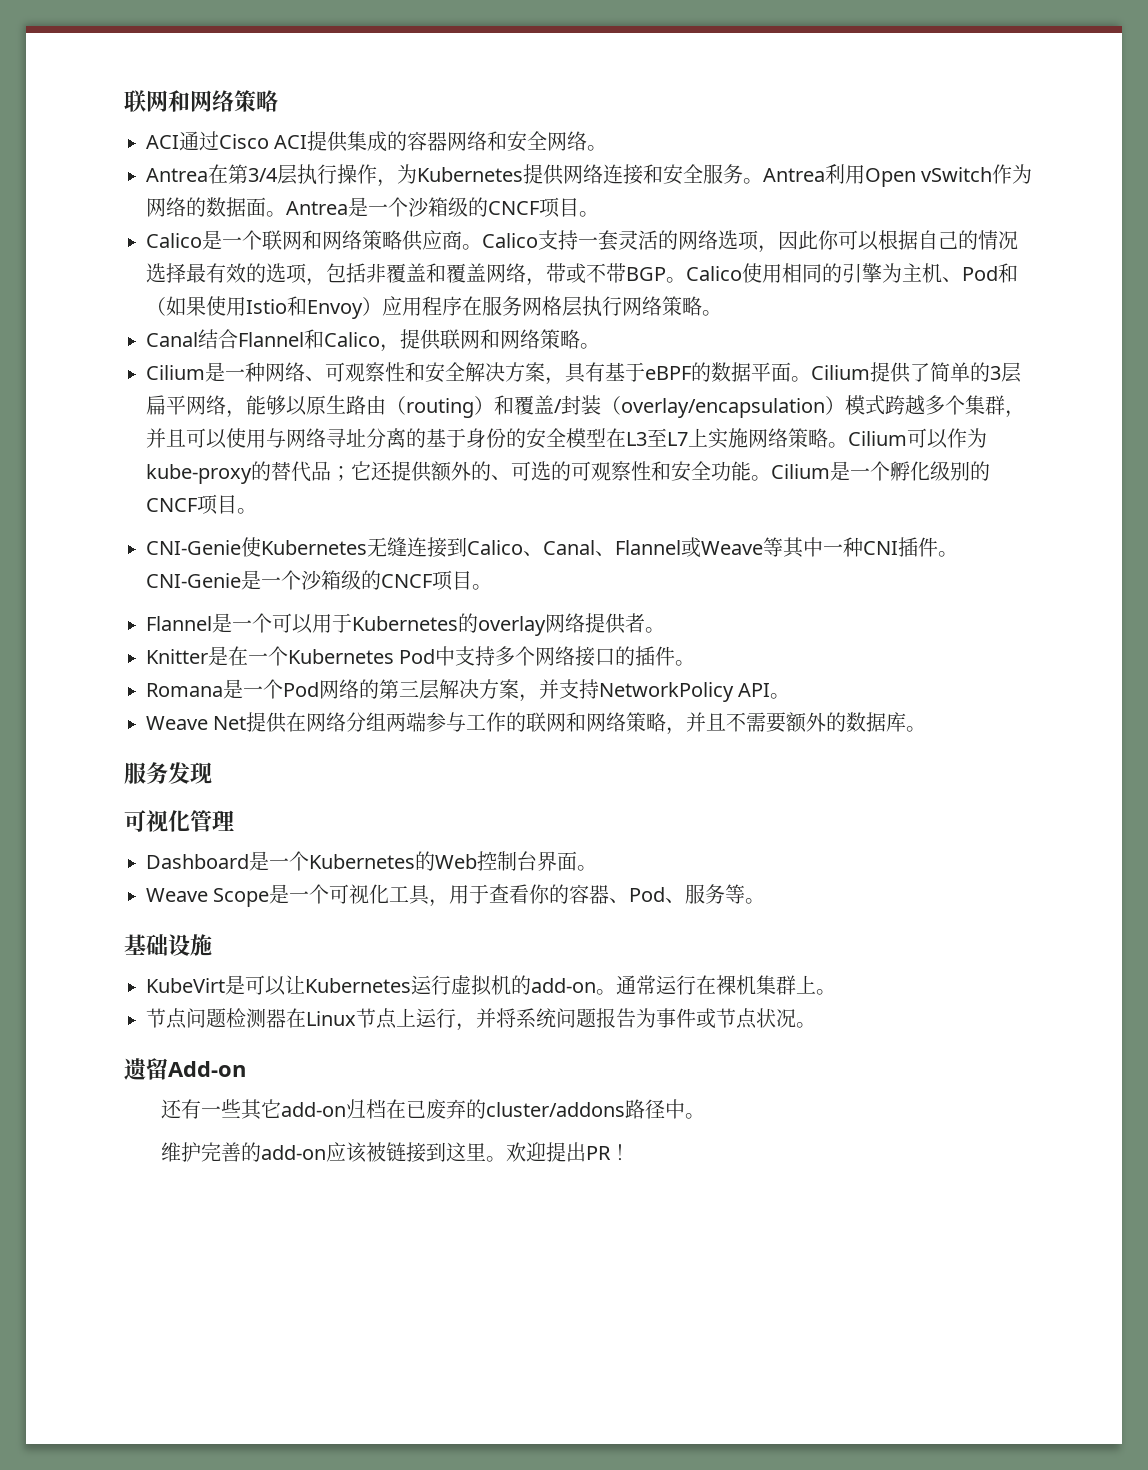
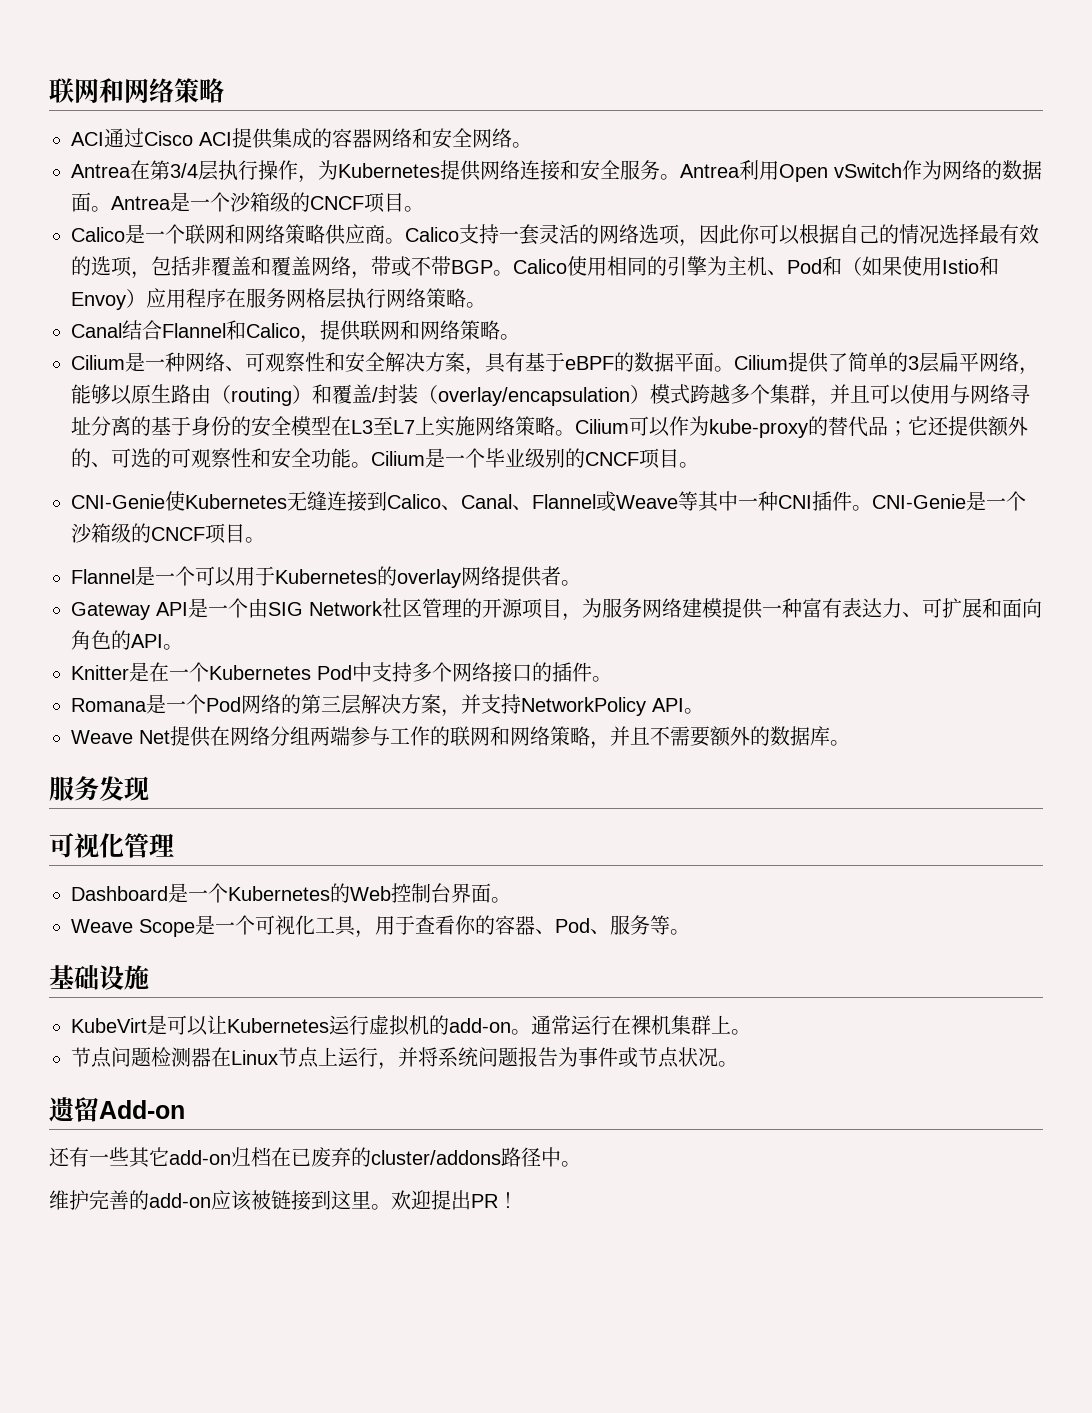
[890,461,930,481] 孵化 -> [485,448,525,468] 毕业
(665, 630) none -> [71,598,1042,621] [71,630,183,650] // Gateway API是一个由SIG Network社区管理的开源项目，为服务网络建模提供一种富有表达力、可扩展和面向角色的API。

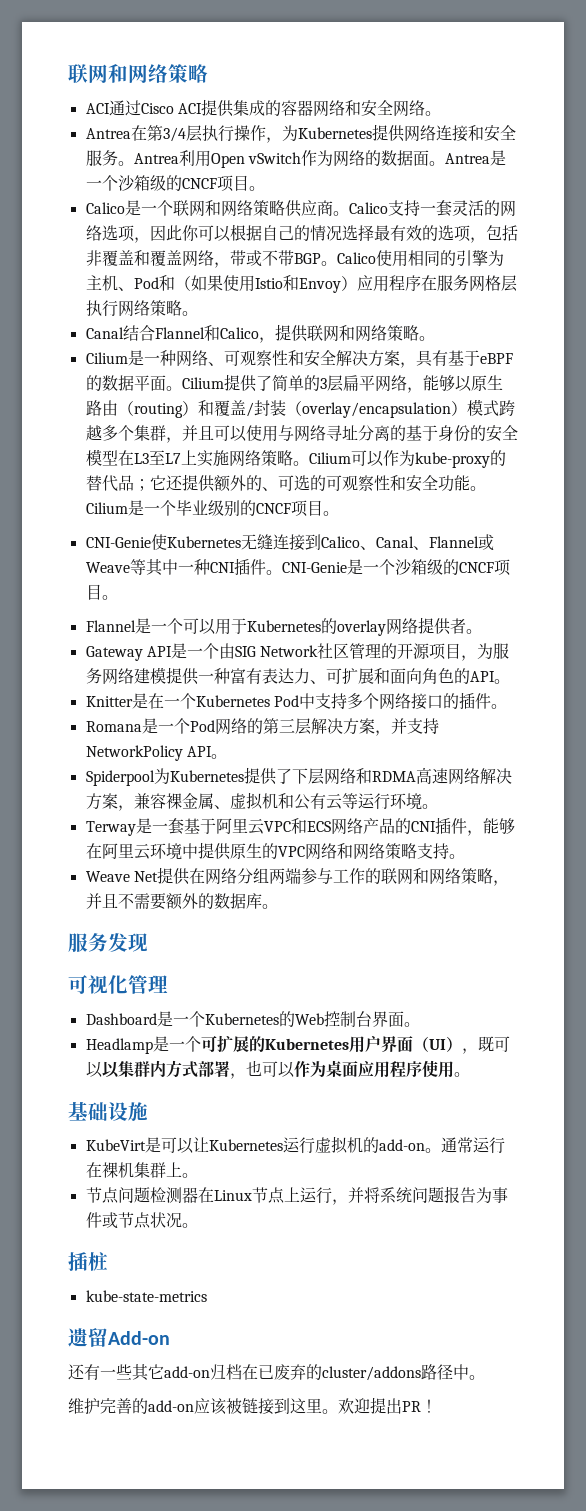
(704, 711) none -> [85,767,512,786] [85,792,438,811] [85,817,515,836] [85,842,465,860] // Spiderpool为Kubernetes提供了下层网络和RDMA高速网络解决方案，兼容裸金属、虚拟机和公有云等运行环境。 // Terway是一套基于阿里云VPC和ECS网络产品的CNI插件，能够在阿里云环境中提供原生的VPC网络和网络策略支持。
[71,915,670,938] Weave Scope是一个可视化工具，用于查看你的容器、Pod、服务等 -> [85,1035,510,1054] [85,1060,454,1079] Headlamp是一个可扩展的Kubernetes用户界面（UI），既可以以集群内方式部署，也可以作为桌面应用程序使用
(738, 1064) none -> [68,1252,108,1271] [85,1290,207,1302] // 插桩 // kube-state-metrics

